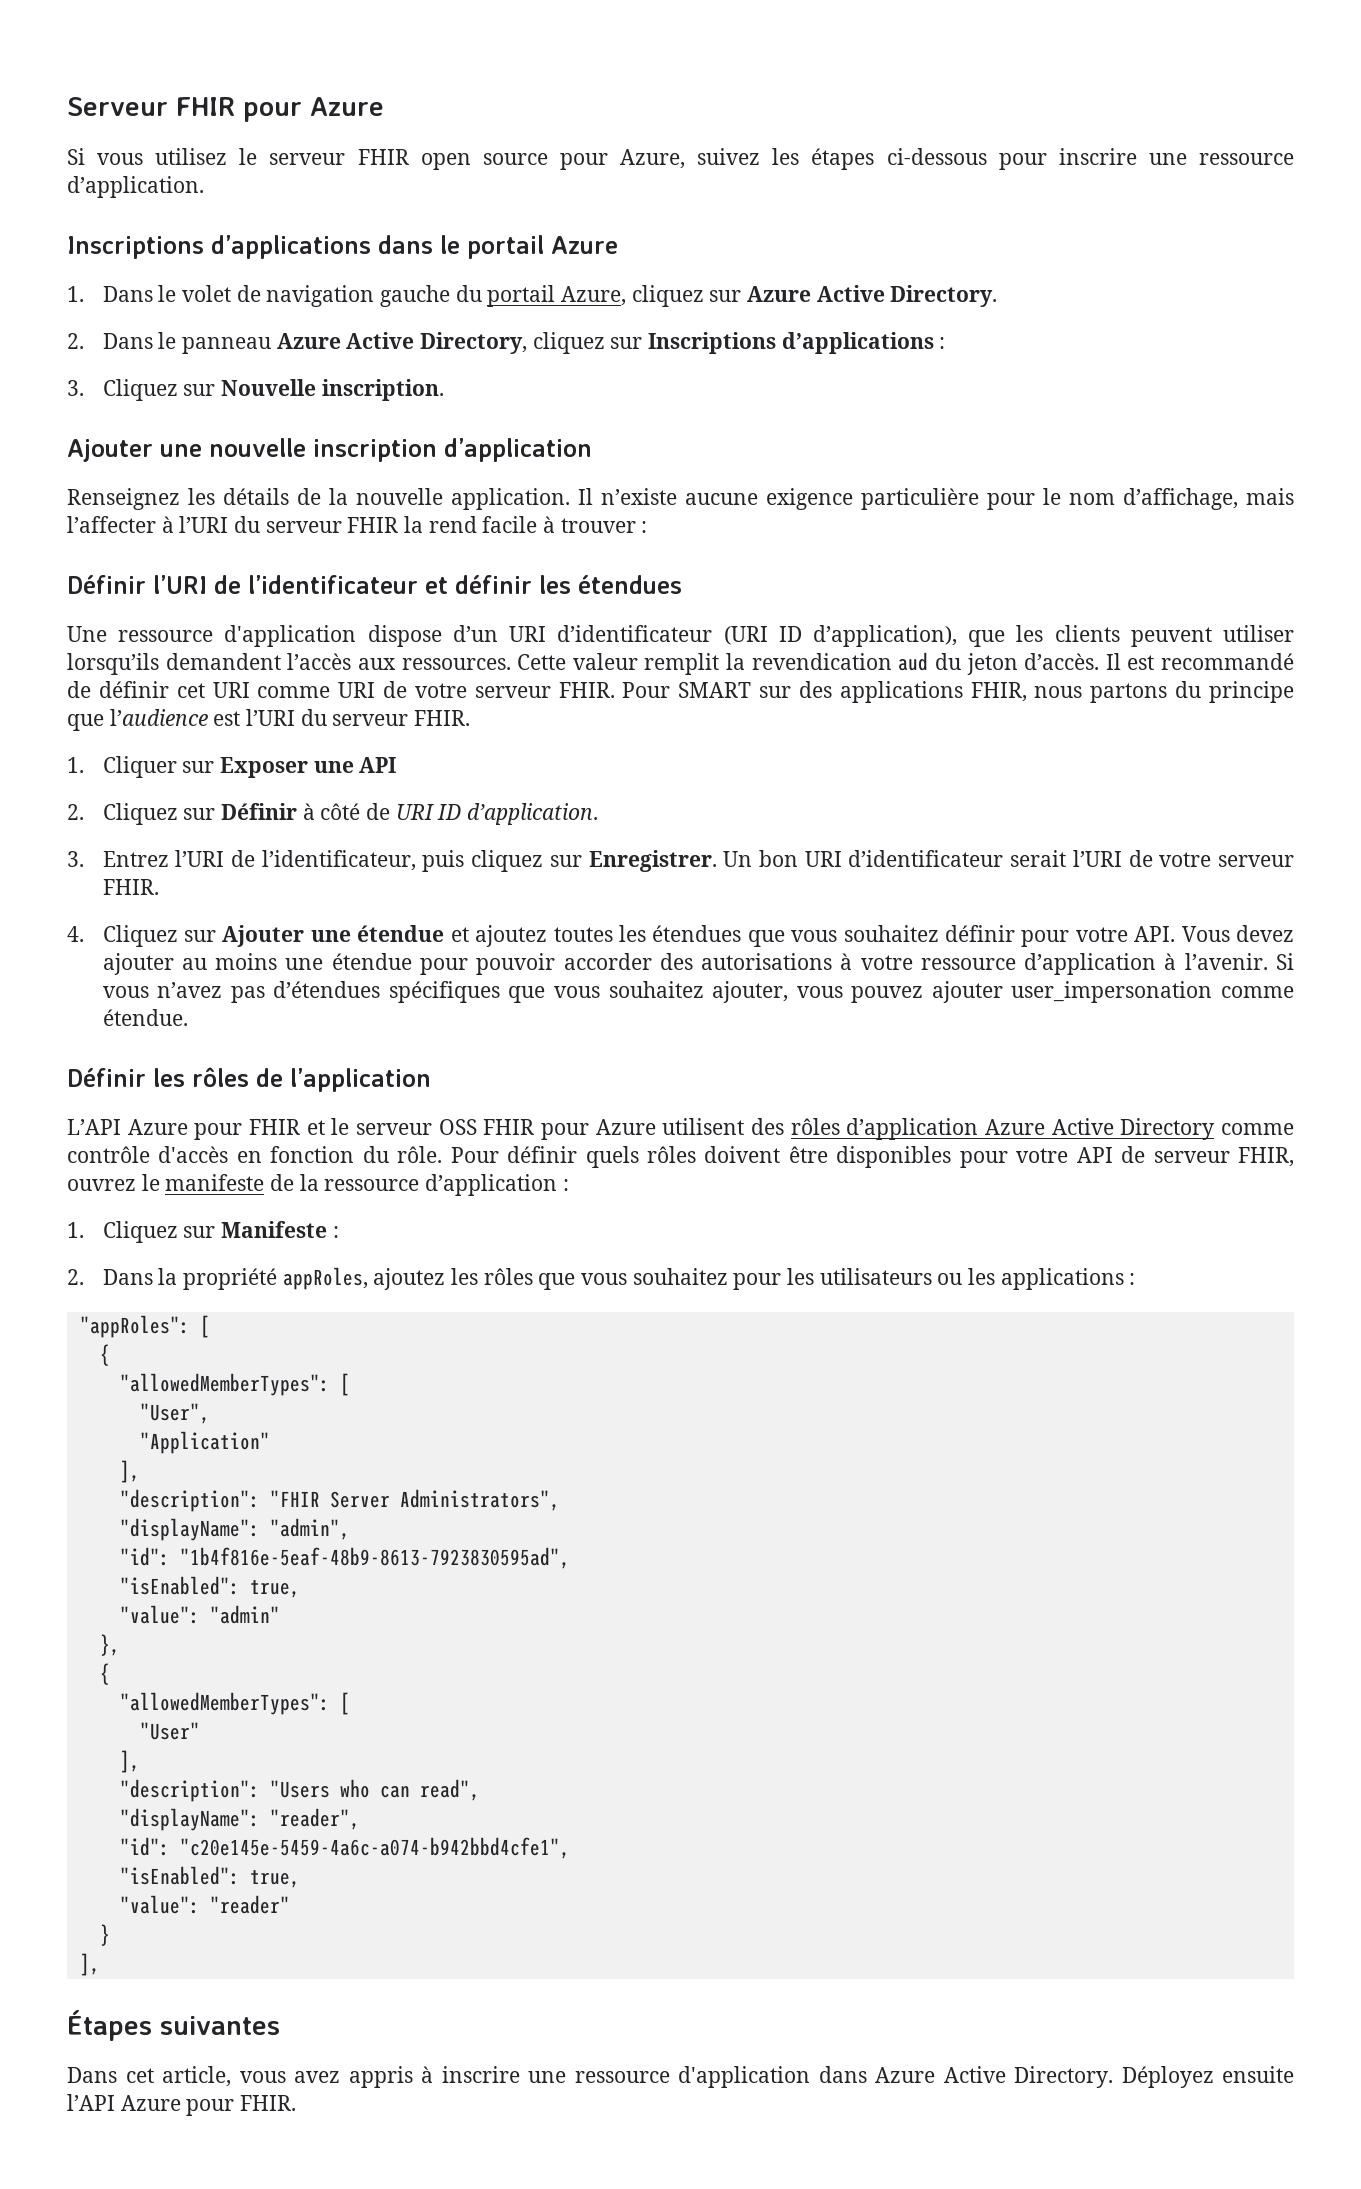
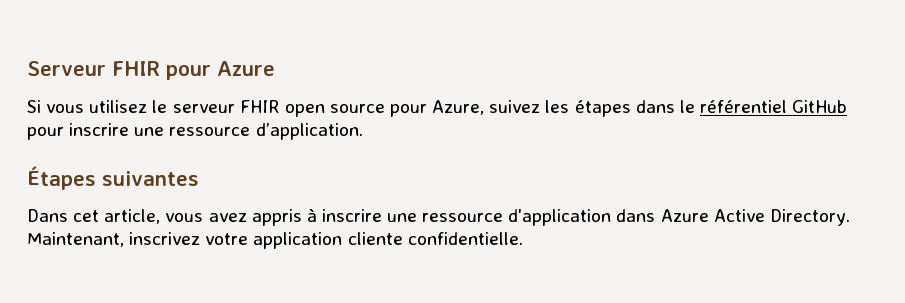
[886,148,987,165] ci-dessous -> [635,100,848,113] dans le référentiel GitHub
[67,235,618,259] [67,285,998,307] [67,332,946,354] [67,379,444,401] [67,438,592,462] [67,488,1294,510] [67,516,648,533] [67,575,682,594] [67,625,1295,647] [67,652,1294,675] [67,681,1295,703] [67,709,471,731] [67,756,397,778] [67,803,598,825] [67,850,1294,872] [102,879,159,895] [67,925,1295,947] [102,953,1294,975] [102,981,1294,1003] [102,1009,188,1026] [67,1067,431,1092] [67,1118,1294,1140] [67,1146,1294,1168] [67,1174,569,1196] [67,1221,339,1243] [67,1267,1136,1290] [79,1315,210,1338] [99,1344,110,1366] [119,1373,350,1396] [139,1403,210,1424] [139,1431,270,1454] [119,1460,140,1483] [119,1489,560,1512] [119,1518,350,1541] [119,1547,570,1569] [119,1576,300,1598] [119,1605,280,1624] [99,1634,120,1656] [99,1663,110,1685] [119,1692,350,1715] [139,1722,200,1740] [119,1750,140,1773] [119,1779,480,1802] [119,1808,360,1831] [119,1837,570,1859] [119,1866,300,1888] [119,1895,290,1914] [99,1924,110,1946] [79,1953,100,1976] // Inscriptions d’applications dans le portail Azure // 1. Dans le volet de navigation gauche du portail Azure, cliquez sur Azure Active Directory. // 2. Dans le panneau Azure Active Directory, cliquez sur Inscriptions d’applications : // 3. Cliquez sur Nouvelle inscription. // Ajouter une nouvelle inscription d’application // Renseignez les détails de la nouvelle application. Il n’existe aucune exigence particulière pour le nom d’affichage, mais l’affecter à l’URI du serveur FHIR la rend facile à trouver : // Définir l’URI de l’identificateur et définir les étendues // Une ressource d'application dispose d’un URI d’identificateur (URI ID d’application), que les clients peuvent utiliser lorsqu’ils demandent l’accès aux ressources. Cette valeur remplit la revendication aud du jeton d’accès. Il est recommandé de définir cet URI comme URI de votre serveur FHIR. Pour SMART sur des applications FHIR, nous partons du principe que l’audience est l’URI du serveur FHIR. // 1. Cliquer sur Exposer une API // 2. Cliquez sur Définir à côté de URI ID d’application. // 3. Entrez l’URI de l’identificateur, puis cliquez sur Enregistrer. Un bon URI d’identificateur serait l’URI de votre serveur FHIR. // 4. Cliquez sur Ajouter une étendue et ajoutez toutes les étendues que vous souhaitez définir pour votre API. Vous devez ajouter au moins une étendue pour pouvoir accorder des autorisations à votre ressource d’application à l’avenir. Si vous n’avez pas d’étendues spécifiques que vous souhaitez ajouter, vous pouvez ajouter user_impersonation comme étendue. // Définir les rôles de l’application // L’API Azure pour FHIR et le serveur OSS FHIR pour Azure utilisent des rôles d’application Azure Active Directory comme contrôle d'accès en fonction du rôle. Pour définir quels rôles doivent être disponibles pour votre API de serveur FHIR, ouvrez le manifeste de la ressource d’application : // 1. Cliquez sur Manifeste : // 2. Dans la propriété appRoles, ajoutez les rôles que vous souhaitez pour les utilisateurs ou les applications : // "appRoles": [ // { // "allowedMemberTypes": [ // "User", // "Application" // ], // "description": "FHIR Server Administrators", // "displayName": "admin", // "id": "1b4f816e-5eaf-48b9-8613-7923830595ad", // "isEnabled": true, // "value": "admin" // }, // { // "allowedMemberTypes": [ // "User" // ], // "description": "Users who can read", // "displayName": "reader", // "id": "c20e145e-5459-4a6c-a074-b942bbd4cfe1", // "isEnabled": true, // "value": "reader" // } // ], -> (363, 131) none
[1121,2066,1294,2088] [67,2094,297,2116] Déployez ensuite l’API Azure pour FHIR. -> [27,232,523,249] Maintenant, inscrivez votre application cliente confidentielle.

